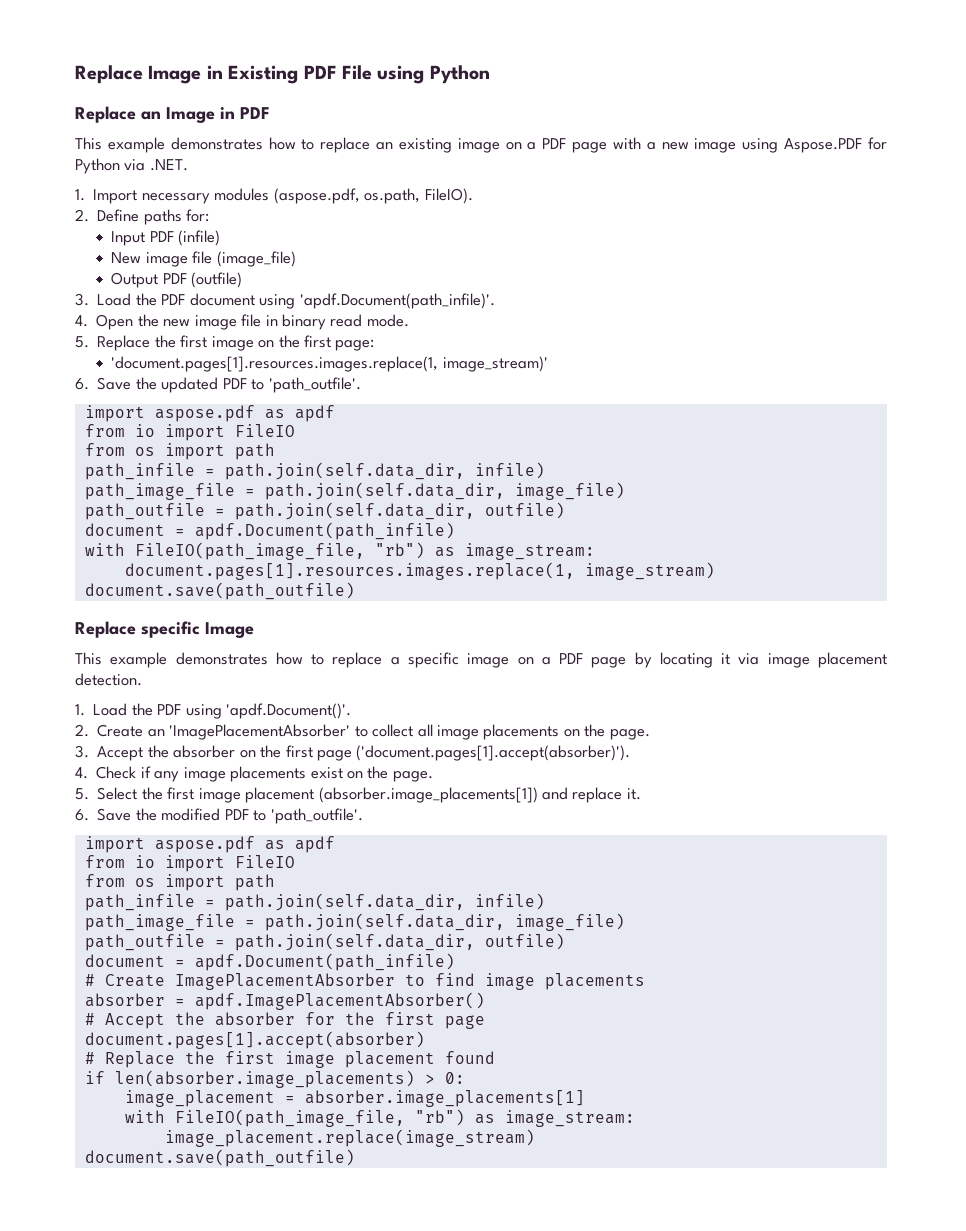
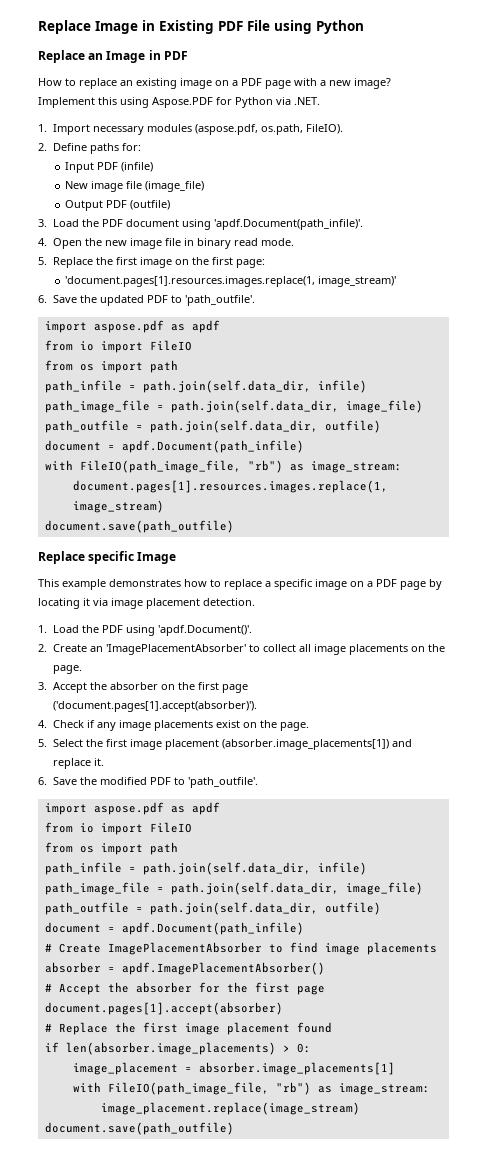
[75,137,296,153] This example demonstrates how -> [38,78,62,86] How
[694,138,737,153] image -> [354,78,391,89] [38,97,117,108] image? Implement this

